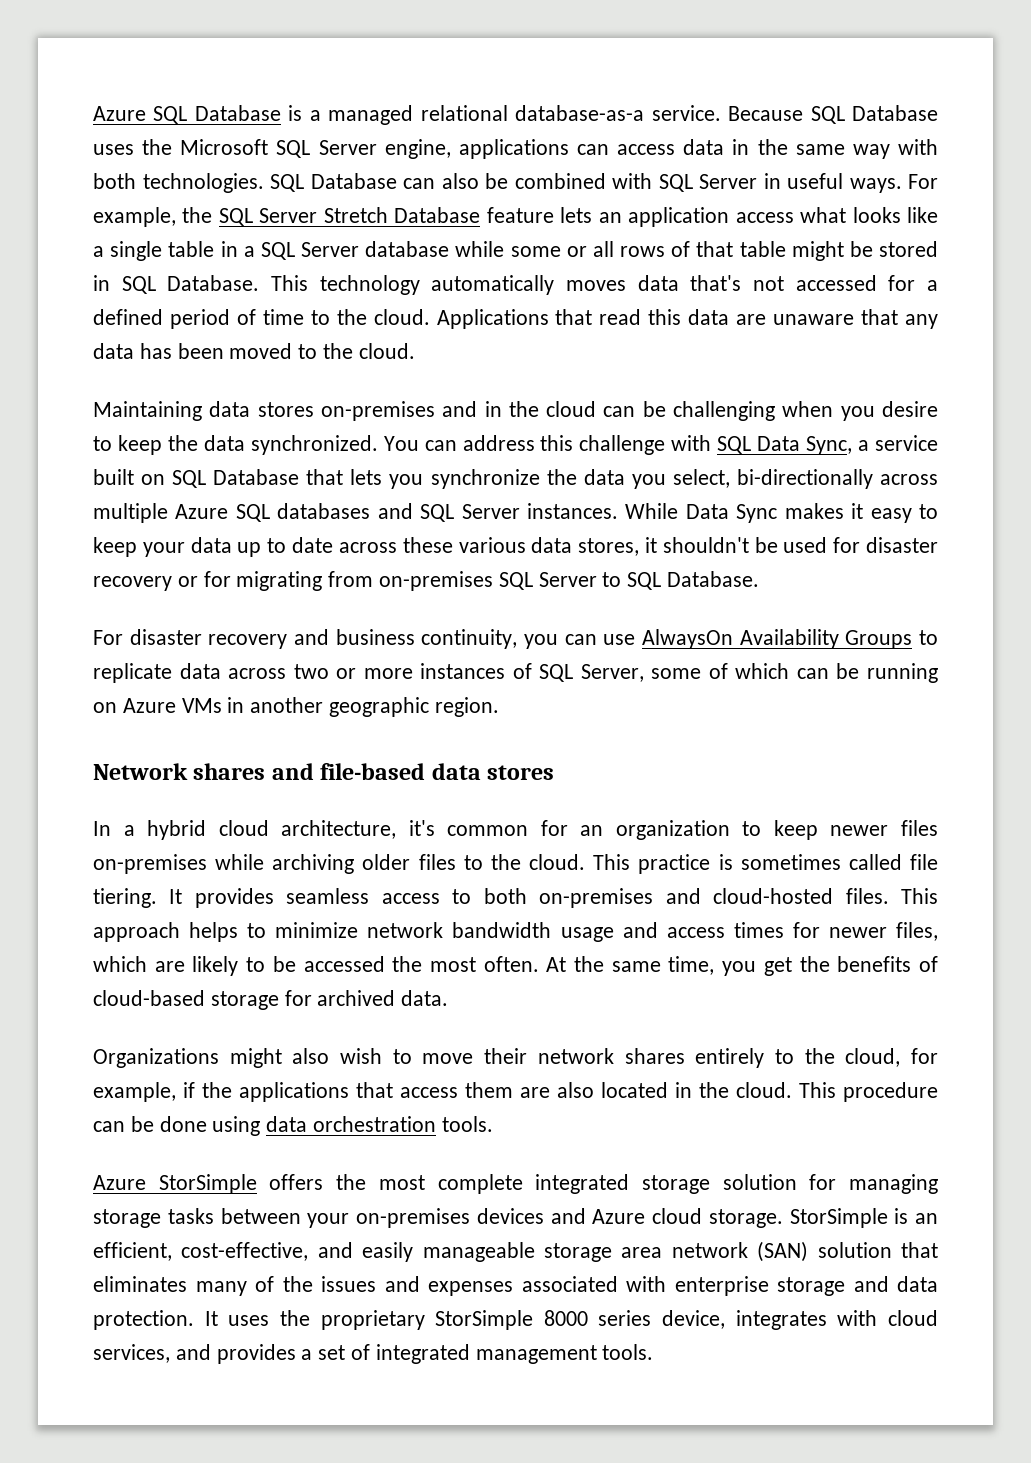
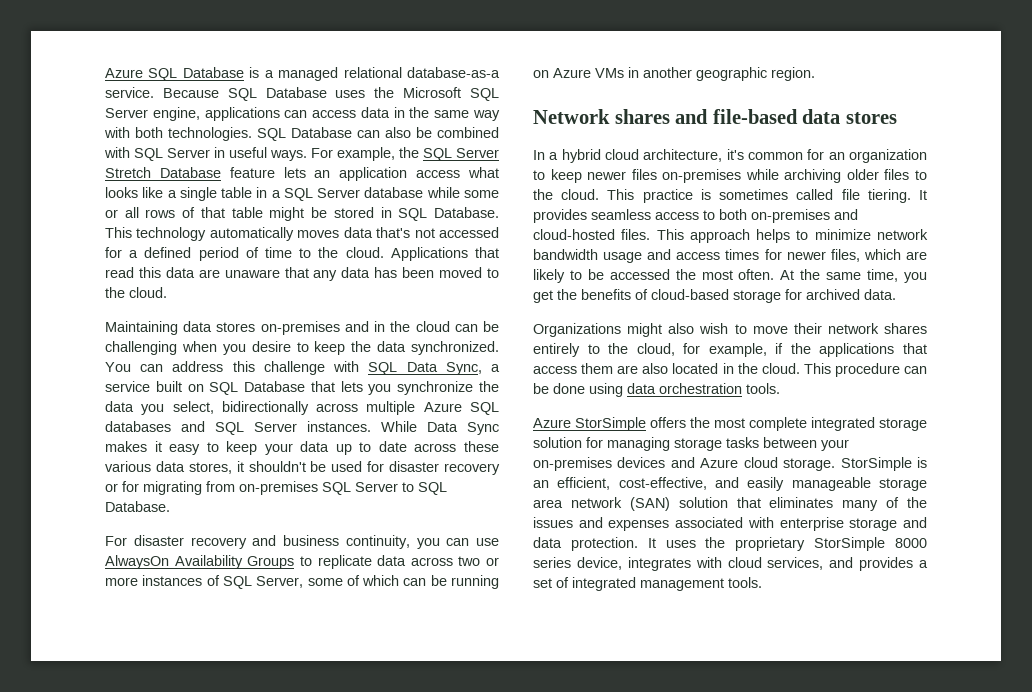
[736,469,873,489] bi-directionally -> [221,401,309,415] bidirectionally

